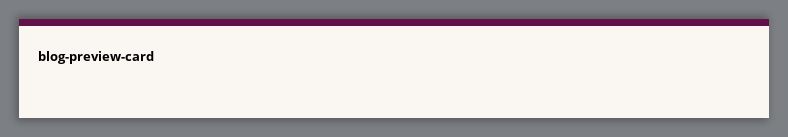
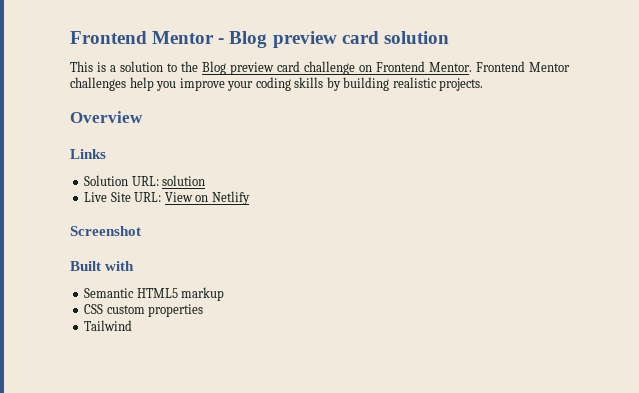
[38,51,154,64] blog-preview-card -> [70,31,449,48] [70,61,570,75] [70,77,484,91] [70,111,143,123] [70,149,106,159] [84,175,206,186] [84,191,250,205] [70,226,141,236] [70,261,135,271] [84,287,225,301] [84,304,204,317] [84,320,133,331] Frontend Mentor - Blog preview card solution // This is a solution to the Blog preview card challenge on Frontend Mentor. Frontend Mentor challenges help you improve your coding skills by building realistic projects. // Overview // Links // Solution URL: solution // Live Site URL: View on Netlify // Screenshot // Built with // Semantic HTML5 markup // CSS custom properties // Tailwind

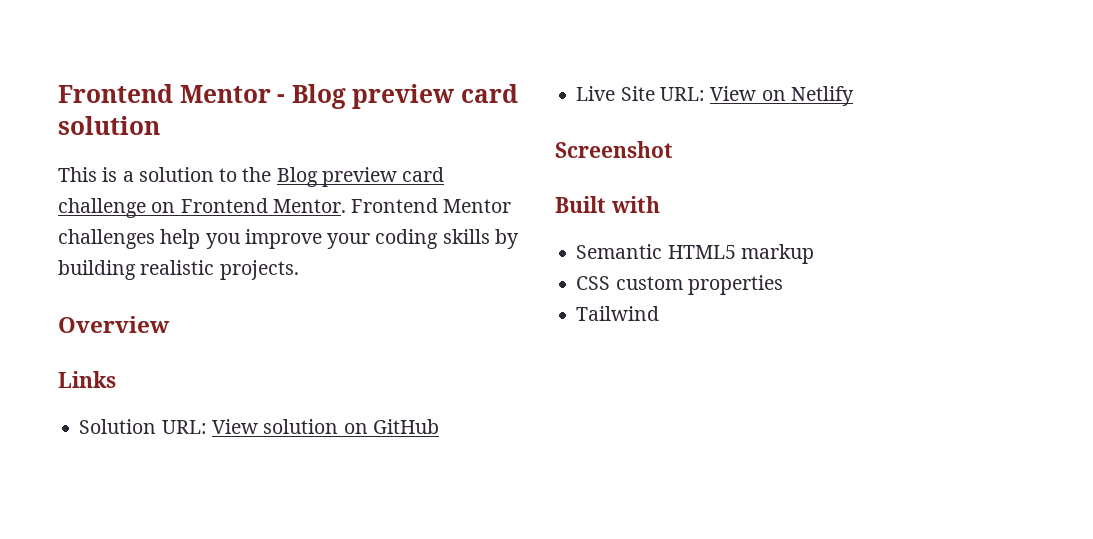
[162,175,206,186] solution -> [211,419,439,434] View solution on GitHub

